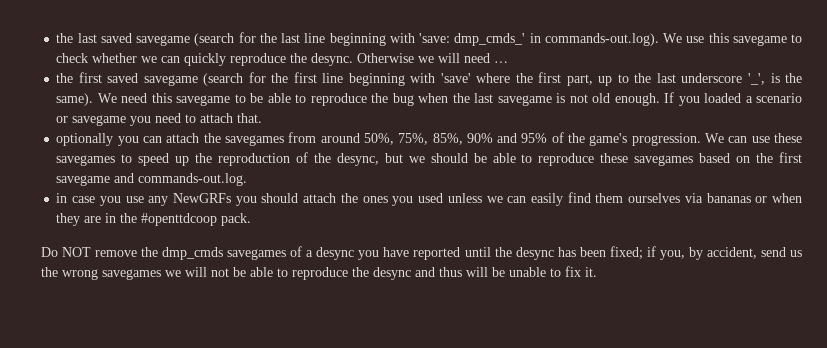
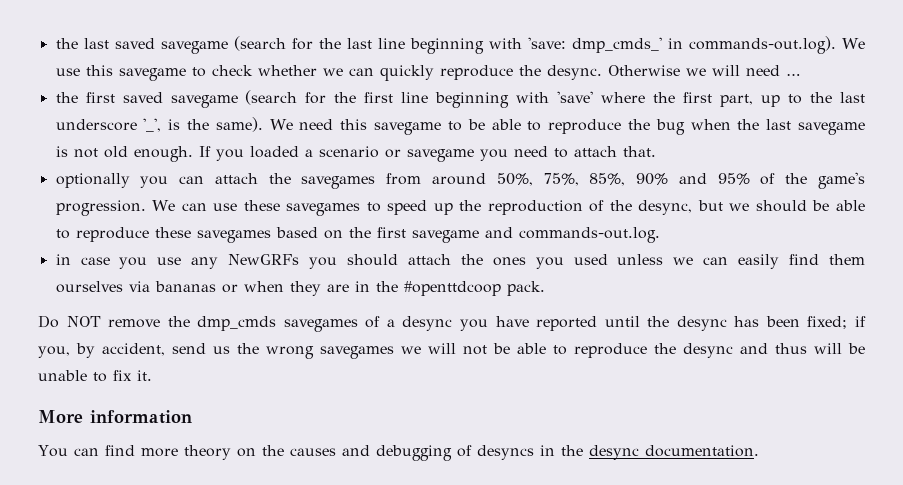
(597, 272) none -> [38,410,192,424] [38,445,759,461] // More information // You can find more theory on the causes and debugging of desyncs in the desync documentation.

